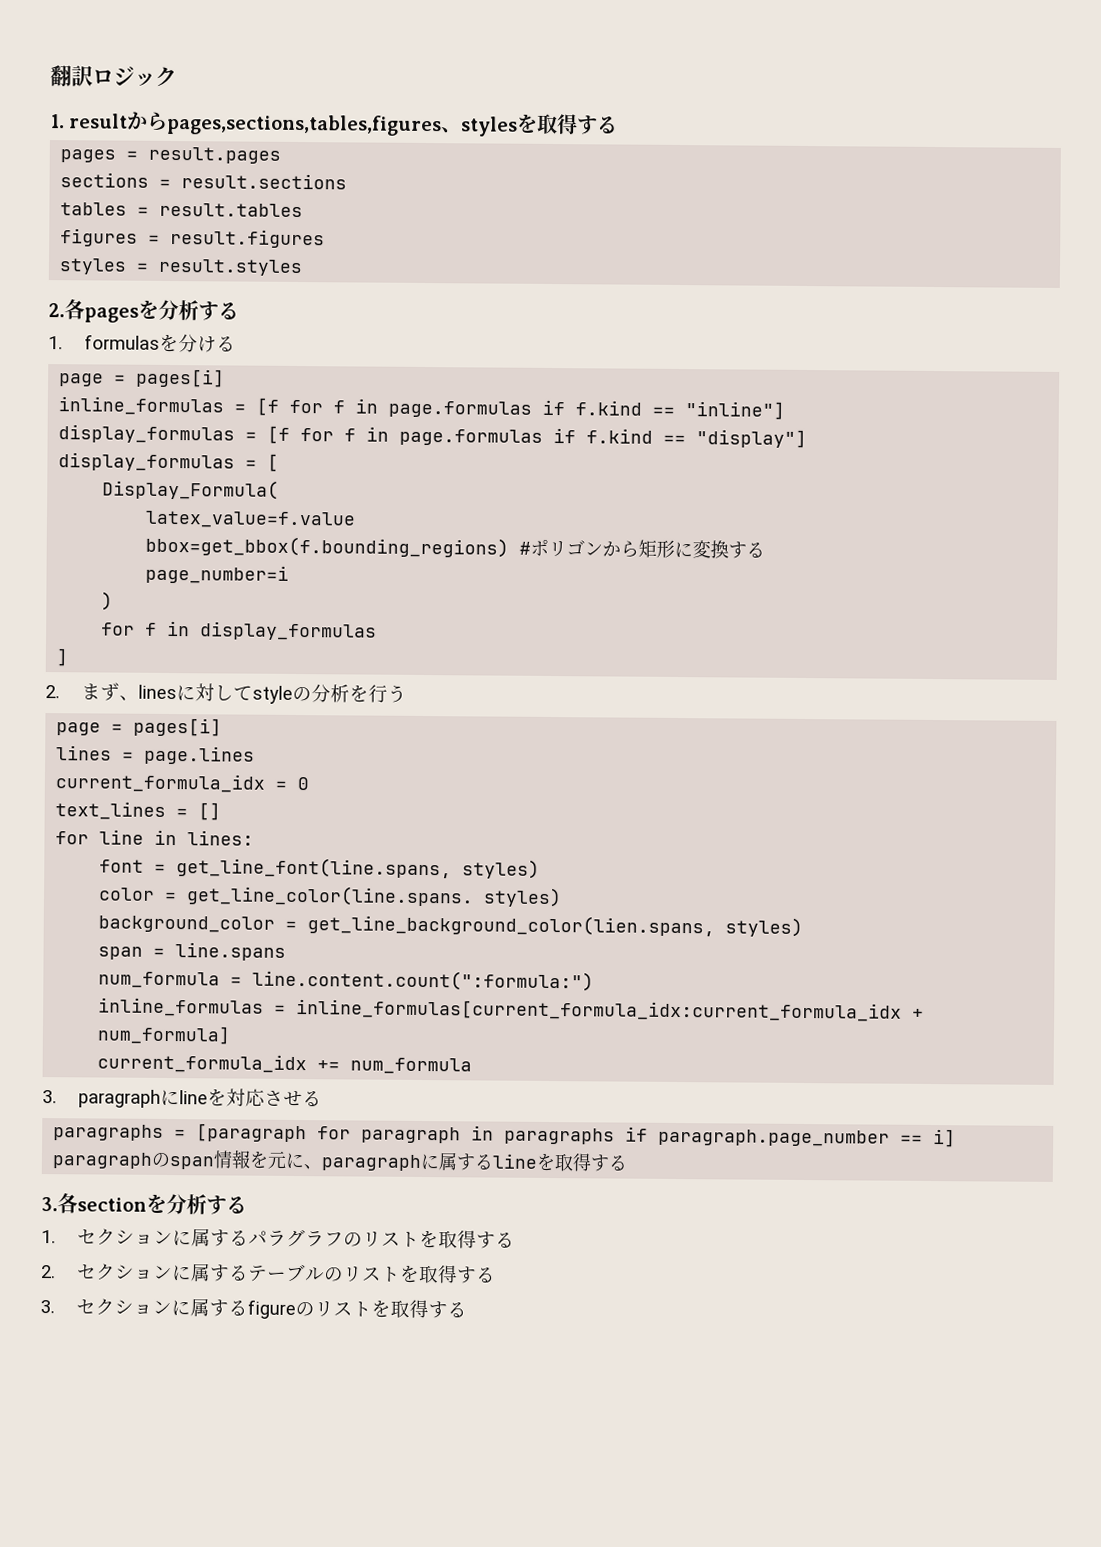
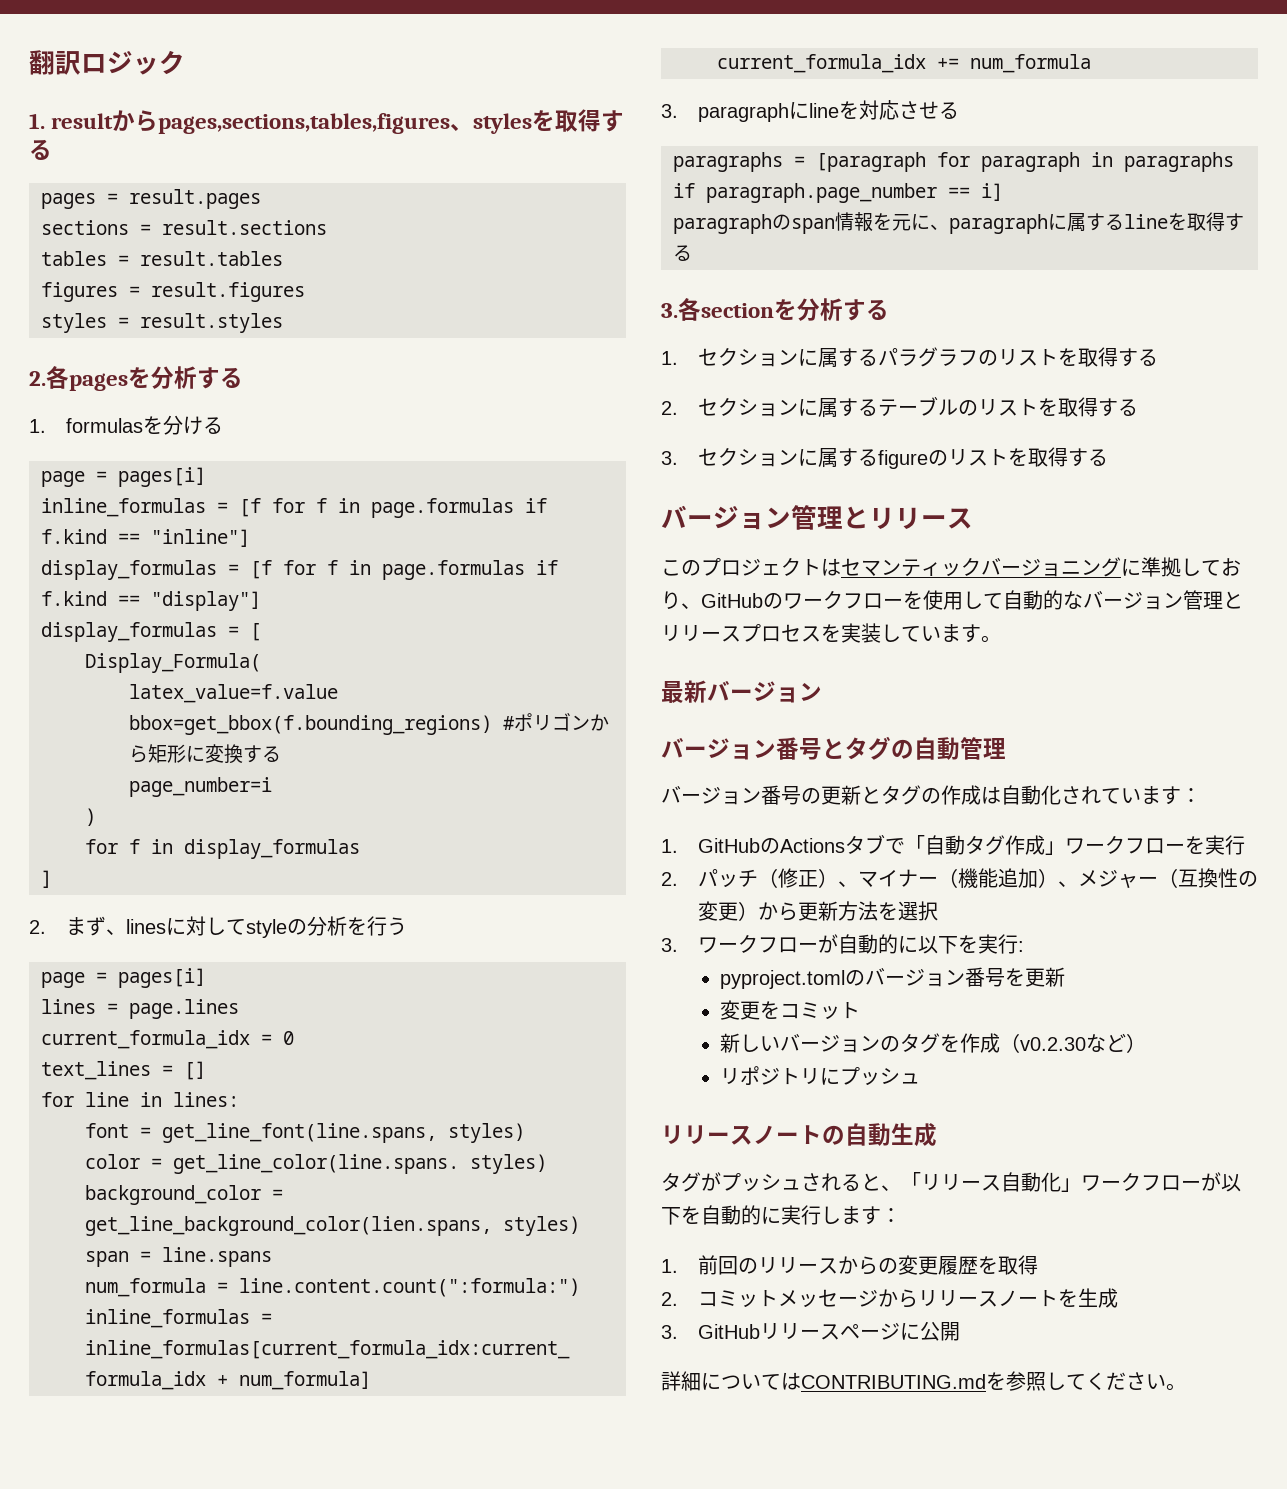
(467, 1310) none -> [661,505,973,530] [661,557,1241,577] [661,590,1243,610] [661,623,1001,643] [661,680,822,703] [661,736,1006,760] [661,785,1201,805] [661,834,1245,855] [661,868,1258,888] [697,901,938,921] [661,934,1024,954] [719,967,1065,989] [719,1000,860,1020] [719,1033,1146,1053] [719,1066,920,1086] [661,1123,937,1147] [661,1172,1241,1192] [661,1205,901,1225] [661,1255,1038,1275] [661,1288,1118,1308] [661,1321,960,1341] [661,1371,1186,1391] // バージョン管理とリリース // このプロジェクトはセマンティックバージョニングに準拠しており、GitHubのワークフローを使用して自動的なバージョン管理とリリースプロセスを実装しています。 // 最新バージョン // バージョン番号とタグの自動管理 // バージョン番号の更新とタグの作成は自動化されています： // 1. GitHubのActionsタブで「自動タグ作成」ワークフローを実行 // 2.パッチ（修正）、マイナー（機能追加）、メジャー（互換性の変更）から更新方法を選択 // 3.ワークフローが自動的に以下を実行: // pyproject.tomlのバージョン番号を更新 // 変更をコミット // 新しいバージョンのタグを作成（v0.2.30など） // リポジトリにプッシュ // リリースノートの自動生成 // タグがプッシュされると、「リリース自動化」ワークフローが以下を自動的に実行します： // 1.前回のリリースからの変更履歴を取得 // 2.コミットメッセージからリリースノートを生成 // 3. GitHubリリースページに公開 // 詳細についてはCONTRIBUTING.mdを参照してください。

